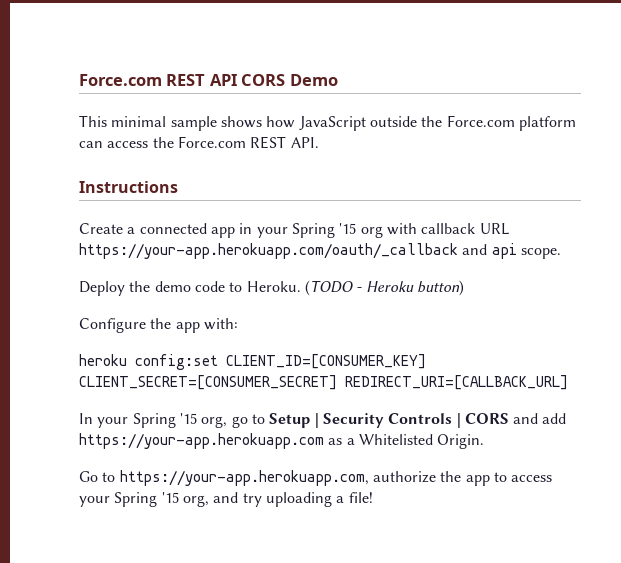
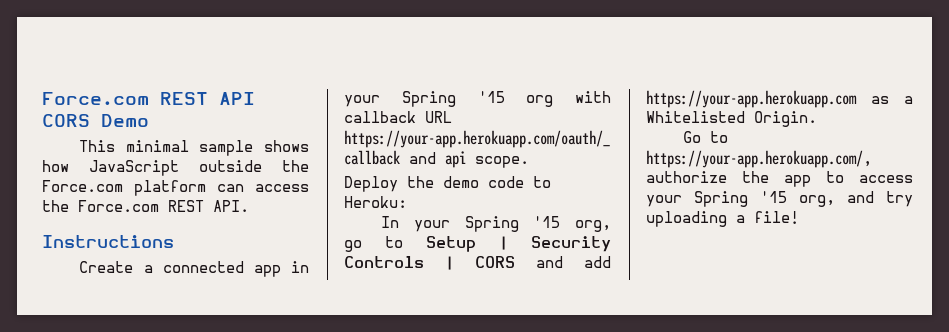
[246,280,464,296] [79,318,238,333] [79,354,426,370] [79,375,568,390] Heroku. (TODO - Heroku button) // Configure the app with: // heroku config:set CLIENT_ID=[CONSUMER_KEY] CLIENT_SECRET=[CONSUMER_SECRET] REDIRECT_URI=[CALLBACK_URL] -> [344,196,407,208] Heroku:
[119,470,369,486] https://your-app.herokuapp.com, -> [646,150,872,168] https://your-app.herokuapp.com/,

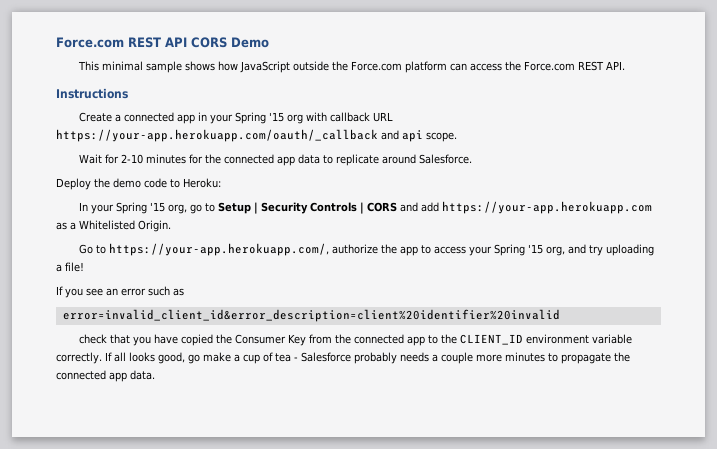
(529, 162) none -> [79,154,473,166] // Wait for 2-10 minutes for the connected app data to replicate around Salesforce.
(799, 217) none -> [56,286,184,298] [62,309,560,322] [79,334,633,346] [56,352,630,364] [56,370,155,382] // If you see an error such as // error=invalid_client_id&error_description=client%20identifier%20invalid // check that you have copied the Consumer Key from the connected app to the CLIENT_ID environment variable correctly. If all looks good, go make a cup of tea - Salesforce probably needs a couple more minutes to propagate the connected app data.

